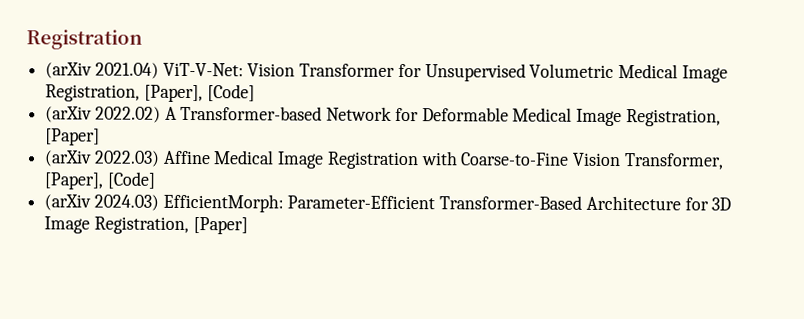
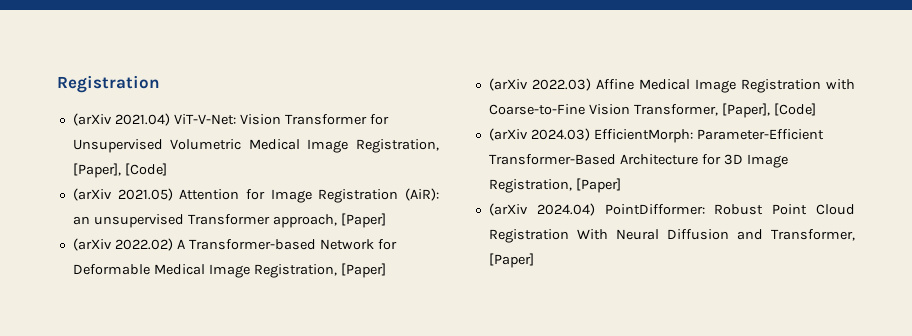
(255, 93) none -> [72,188,440,203] [72,213,386,228] // (arXiv 2021.05) Attention for Image Registration (AiR): an unsupervised Transformer approach, [Paper]
(248, 226) none -> [488,203,855,216] [488,229,855,243] [488,253,534,268] // (arXiv 2024.04) PointDifformer: Robust Point Cloud Registration With Neural Diffusion and Transformer, [Paper]

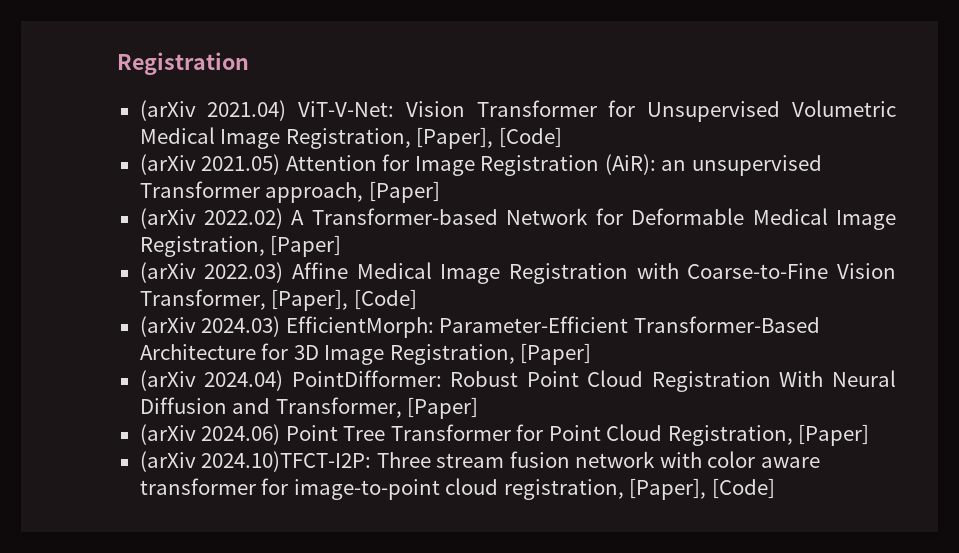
(534, 260) none -> [139,424,870,446] [139,451,820,472] [139,478,775,500] // (arXiv 2024.06) Point Tree Transformer for Point Cloud Registration, [Paper] // (arXiv 2024.10)TFCT-I2P: Three stream fusion network with color aware transformer for image-to-point cloud registration, [Paper], [Code]

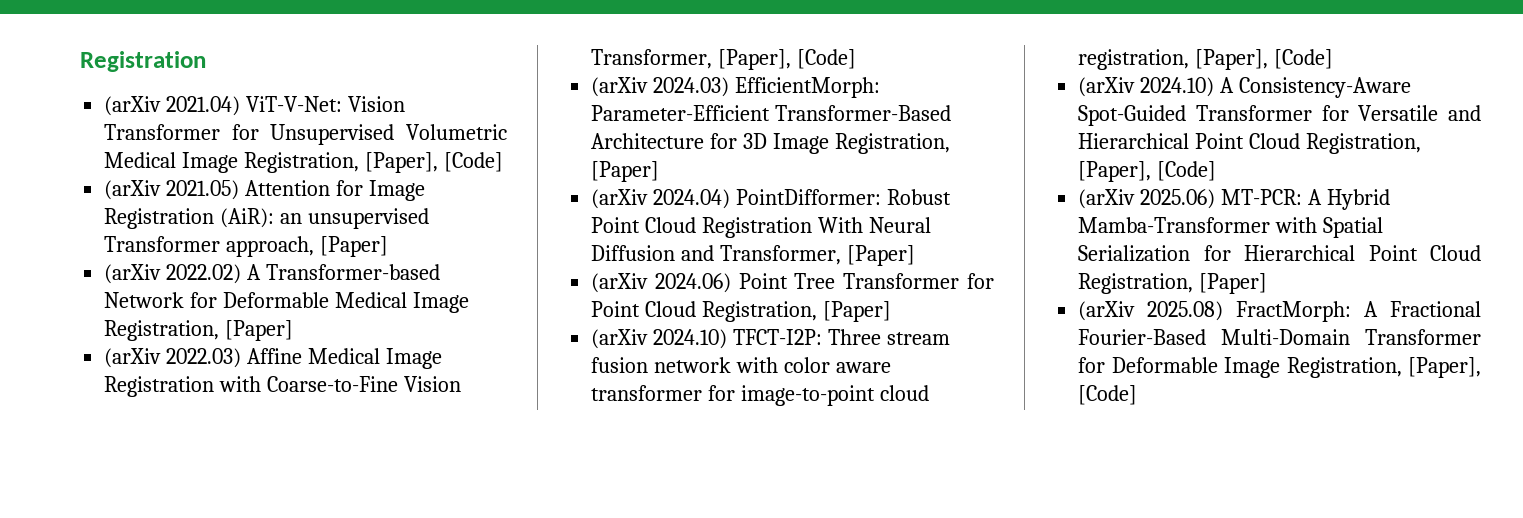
[201,451,372,472] 2024.10)TFCT-I2P: -> [653,329,823,349] 2024.10) TFCT-I2P:
(775, 488) none -> [1078,77,1412,98] [1078,105,1481,126] [1078,133,1422,154] [1078,161,1217,182] [1078,189,1390,210] [1078,217,1384,238] [1078,245,1481,262] [1078,273,1268,294] [1078,301,1481,322] [1078,329,1481,345] [1078,357,1481,378] [1078,385,1138,405] // (arXiv 2024.10) A Consistency-Aware Spot-Guided Transformer for Versatile and Hierarchical Point Cloud Registration, [Paper], [Code] // (arXiv 2025.06) MT-PCR: A Hybrid Mamba-Transformer with Spatial Serialization for Hierarchical Point Cloud Registration, [Paper] // (arXiv 2025.08) FractMorph: A Fractional Fourier-Based Multi-Domain Transformer for Deformable Image Registration, [Paper], [Code]

